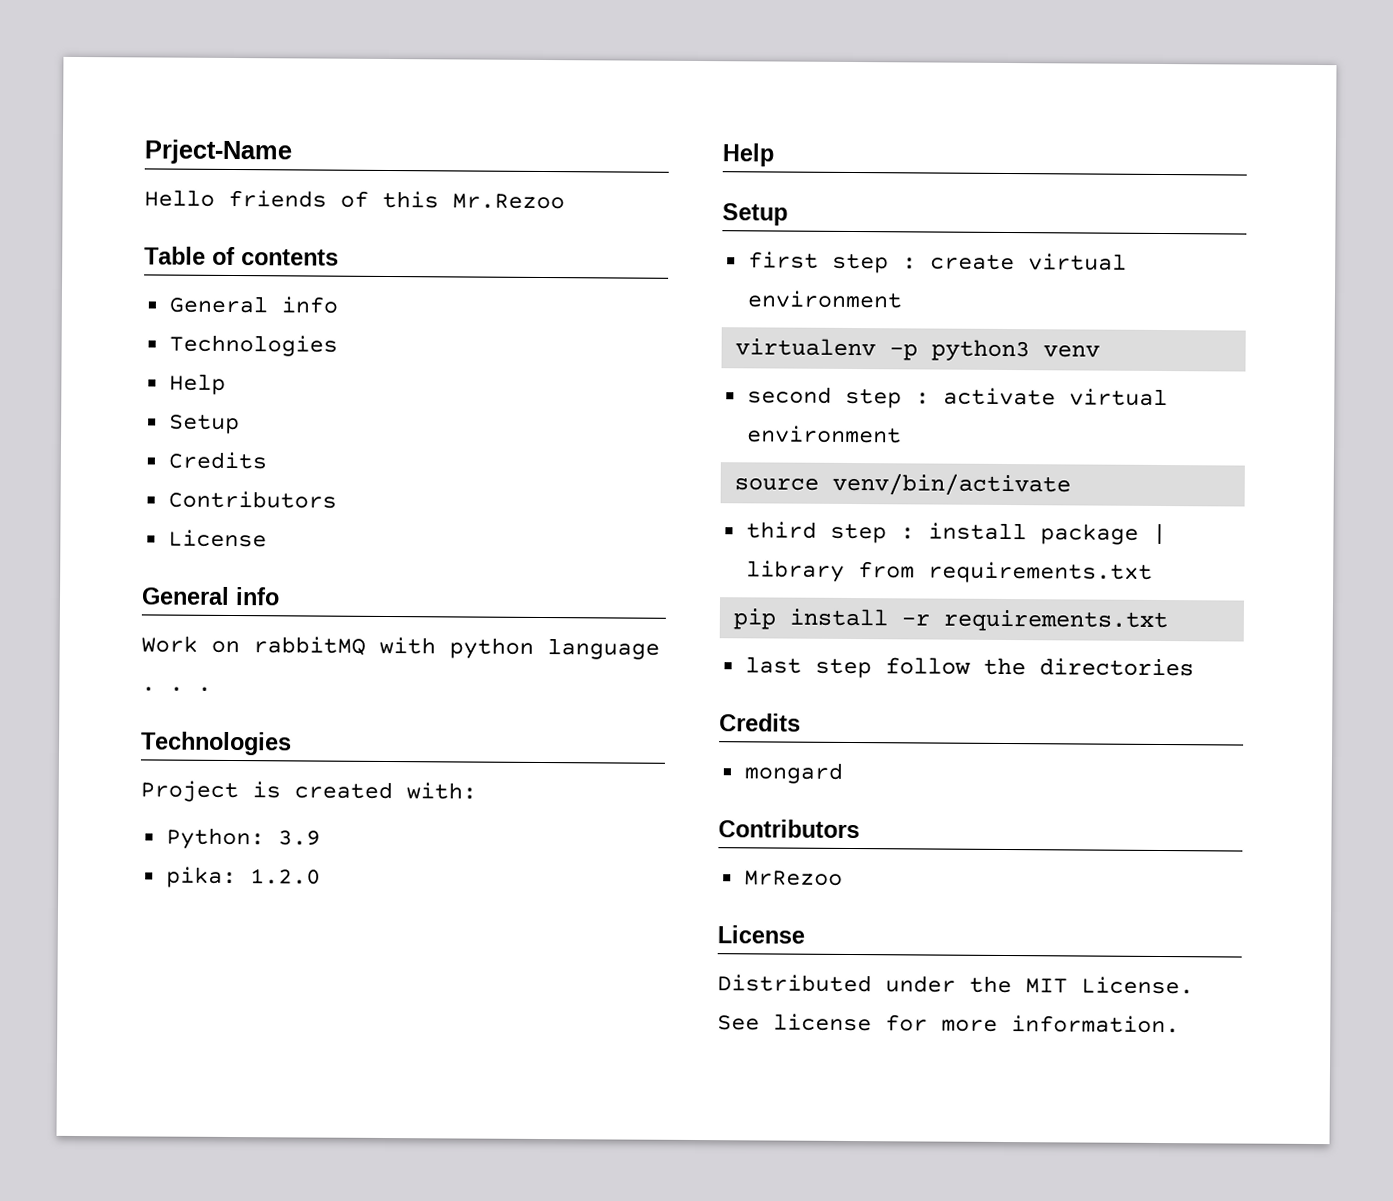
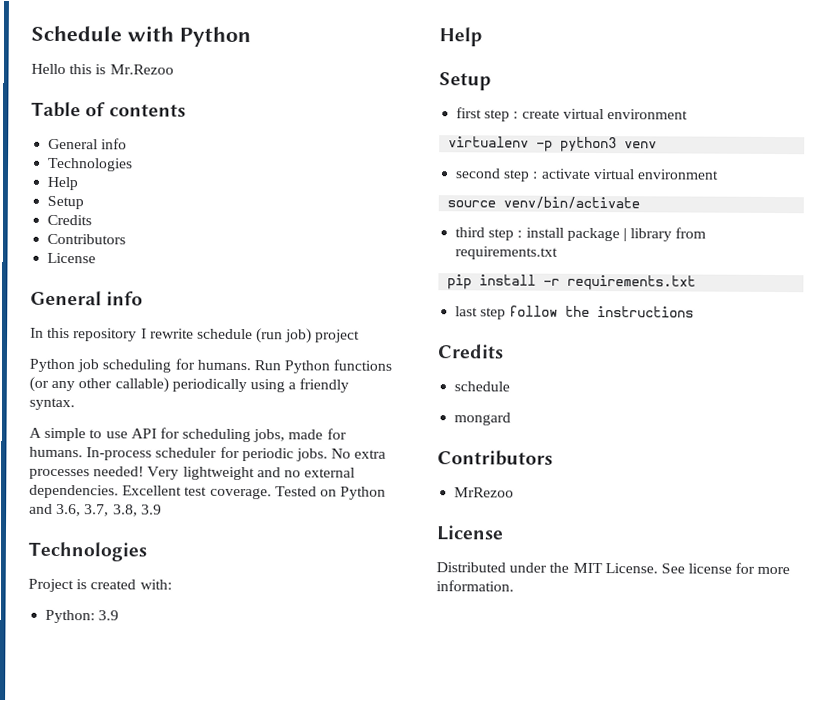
[144,139,292,165] [144,189,439,209] Prject-Name // Hello friends of this -> [31,25,251,48] [31,63,107,75] Schedule with Python // Hello this is
[141,635,660,660] [141,686,212,692] Work on rabbitMQ with python language . . . -> [30,327,361,344] [29,358,393,374] [29,376,350,393] [29,397,75,411] [29,427,347,443] [29,446,387,462] [29,466,356,481] [29,484,387,500] [29,503,162,517] In this repository I rewrite schedule (run job) project // Python job scheduling for humans. Run Python functions (or any other callable) periodically using a friendly syntax. // A simple to use API for scheduling jobs, made for humans. In-process scheduler for periodic jobs. No extra processes needed! Very lightweight and no external dependencies. Excellent test coverage. Tested on Python and 3.6, 3.7, 3.8, 3.9
[165,866,321,889] // pika: 1.2.0 -> (120, 615) none
[1038,658,1194,677] [719,713,801,732] directories // Credits -> [597,306,695,318] [437,344,504,359] [454,381,511,392] instructions // Credits // schedule

